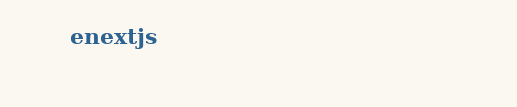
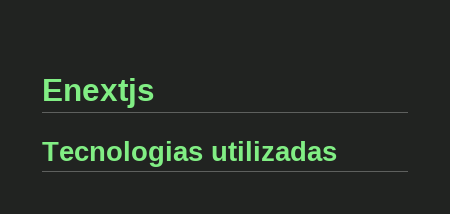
[70,28,157,49] enextjs -> [42,78,155,108] [42,141,337,167] Enextjs // Tecnologias utilizadas

